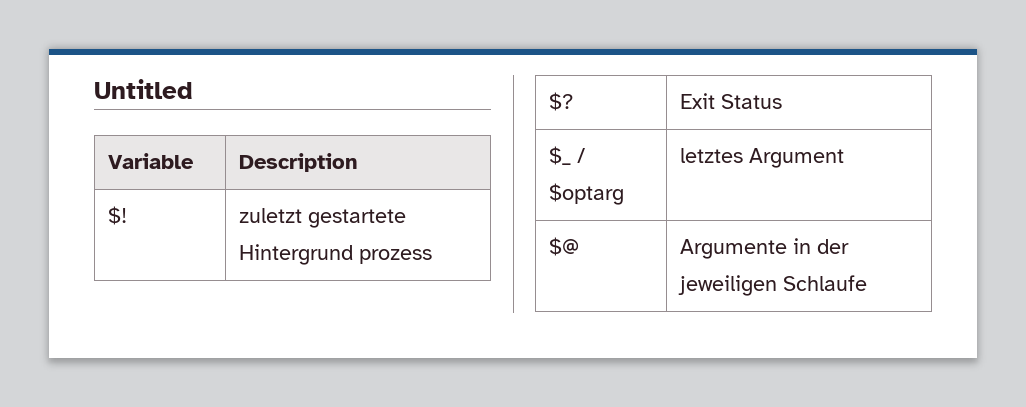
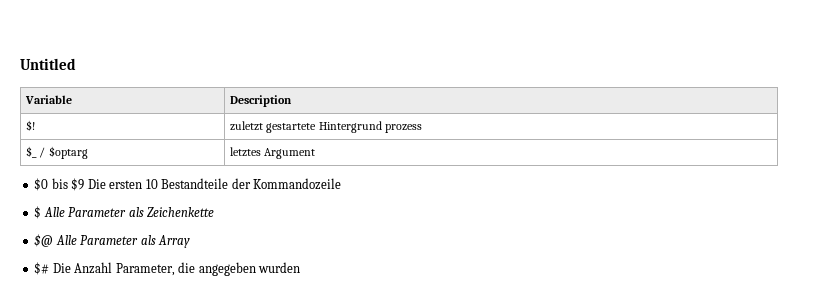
[549,92,574,111] [680,93,783,109] // $? | Exit Status -> (422, 128) none
[549,237,580,256] [680,238,850,259] [678,275,868,296] // $@ | Argumente in der jeweiligen Schlaufe -> [34,178,342,191] [34,206,215,219] [34,234,191,248] [34,262,301,276] // $0 bis $9 Die ersten 10 Bestandteile der Kommandozeile // $ Alle Parameter als Zeichenkette // $@ Alle Parameter als Array // $# Die Anzahl Parameter, die angegeben wurden

